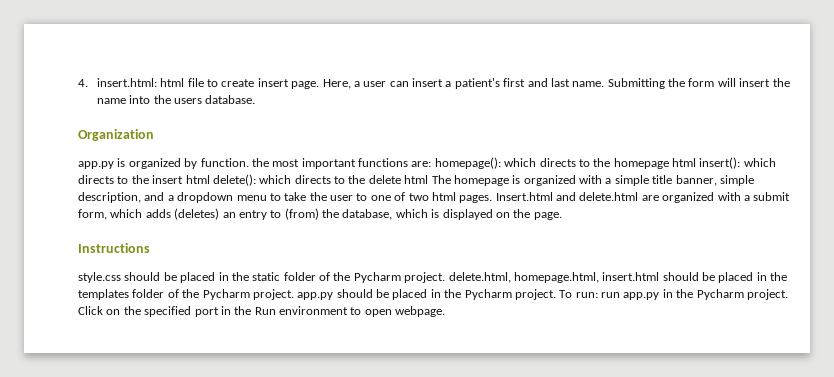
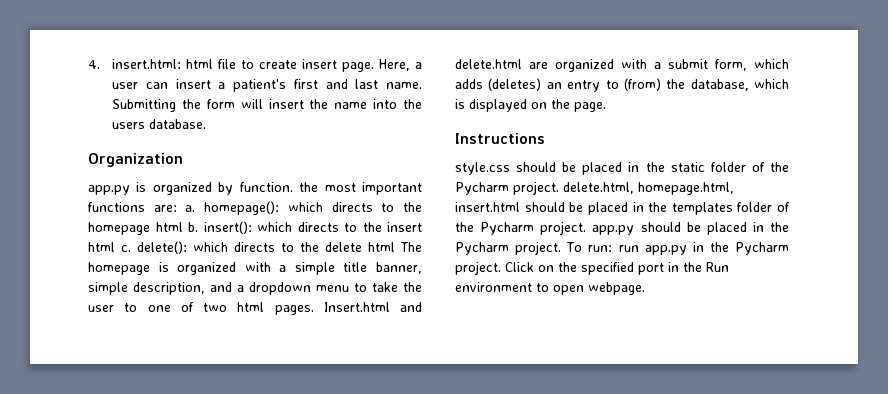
(432, 164) none -> [185,205,196,212] a.
(696, 162) none -> [188,222,198,232] b.
(210, 179) none -> [121,245,131,252] c.

